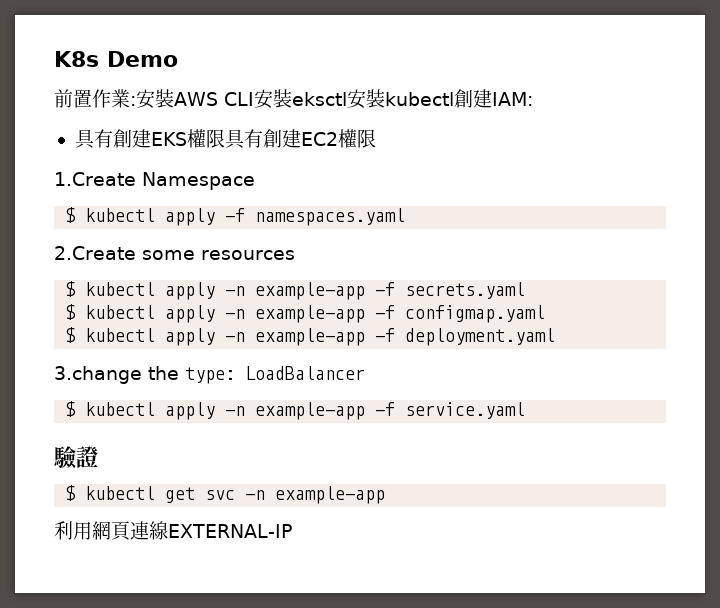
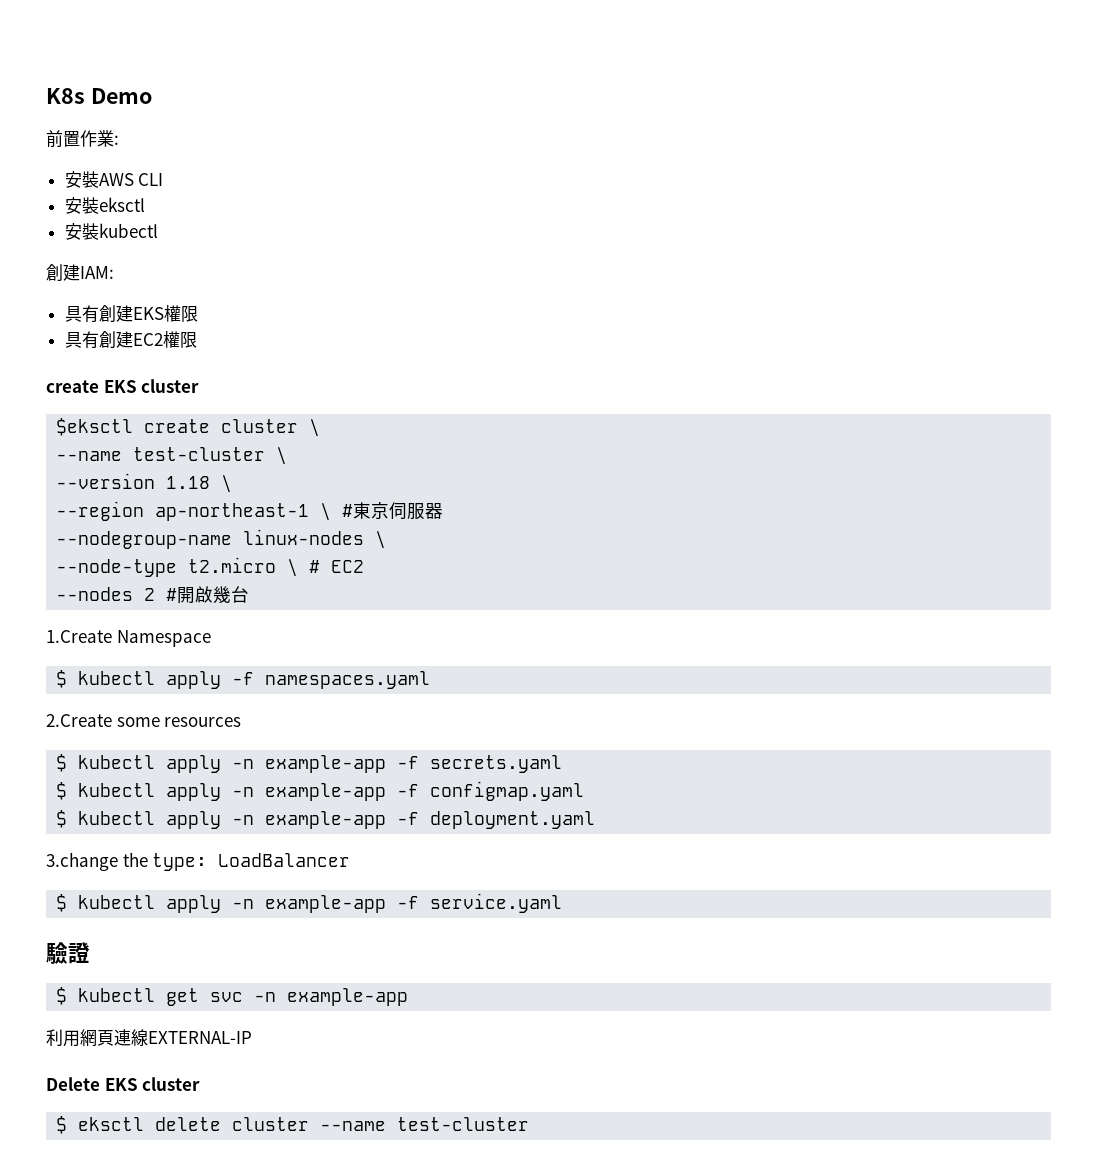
(136, 101) none -> (119, 140) //
(254, 99) none -> (164, 179) //
(347, 99) none -> (145, 204) //
(454, 99) none -> (158, 230) //
(225, 138) none -> (198, 313) //
(376, 138) none -> [46,379,200,393] [56,418,321,437] [56,447,288,465] [56,473,233,493] [56,501,444,521] [56,529,387,549] [56,557,365,577] [56,586,250,604] // create EKS cluster // $eksctl create cluster \ // --name test-cluster \ // --version 1.18 \ // --region ap-northeast-1 \ #東京伺服器 // --nodegroup-name linux-nodes \ // --node-type t2.micro \ # EC2 // --nodes 2 #開啟幾台
(292, 531) none -> [46,1077,201,1091] [56,1116,530,1134] // Delete EKS cluster // $ eksctl delete cluster --name test-cluster

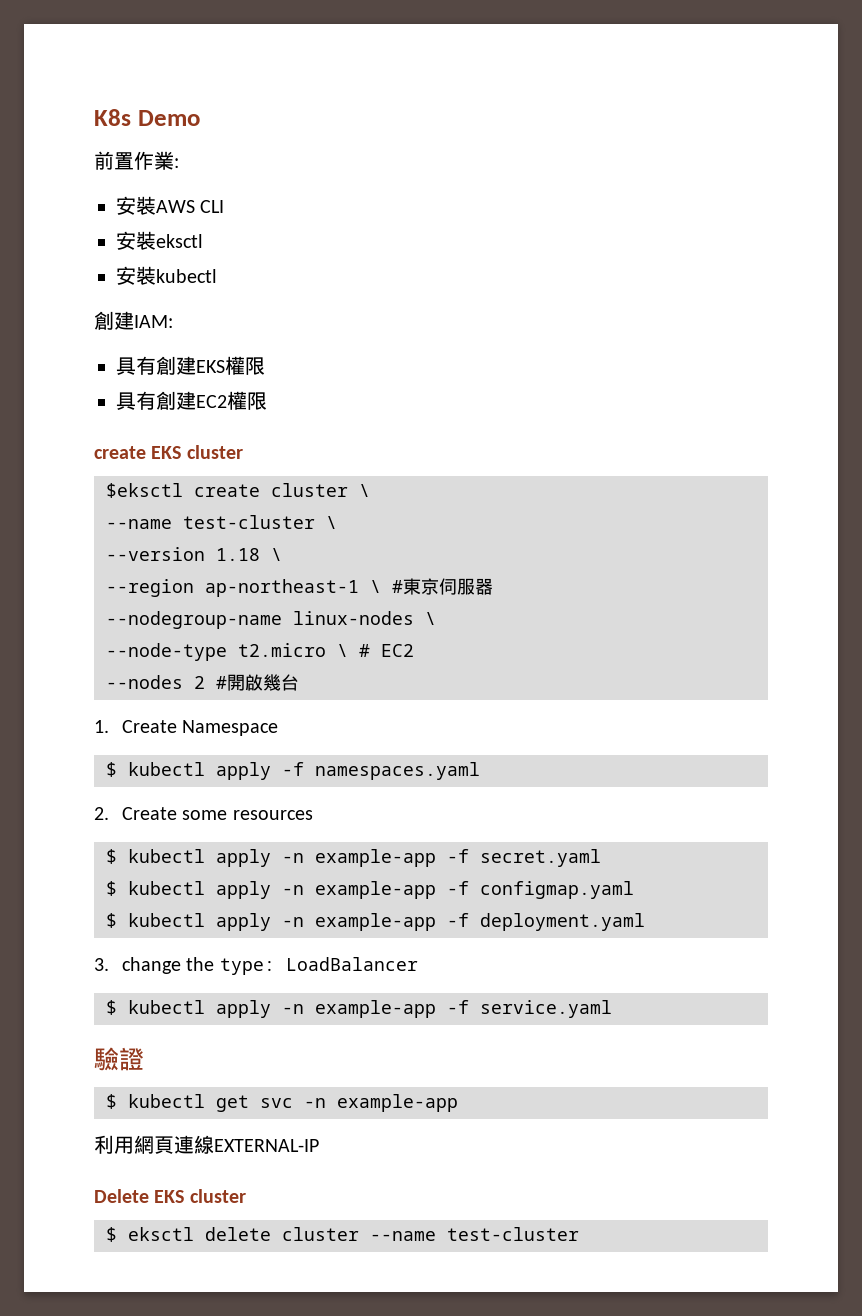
[46,630,112,643] 1.Create -> [94,720,177,733] 1. Create
[46,714,112,727] 2.Create -> [94,807,177,820] 2. Create
[430,755,563,773] secrets.yaml -> [480,849,601,867] secret.yaml
[46,852,118,871] 3.change -> [94,957,181,974] 3. change

